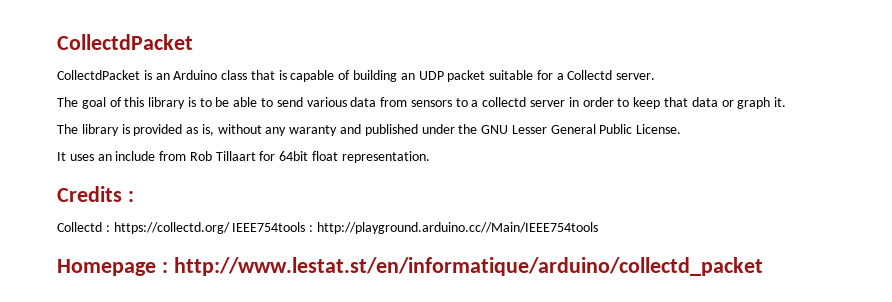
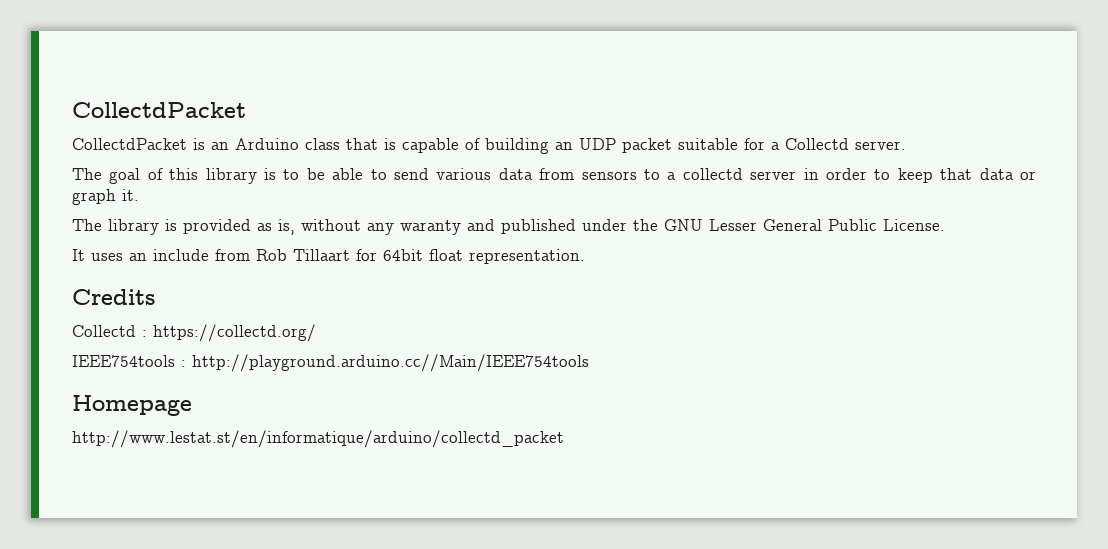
[127,191,134,202] : -> (155, 297) none
(230, 228) none -> (316, 333) //
[161,262,168,273] : -> (192, 405) //

